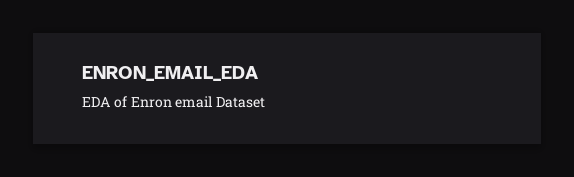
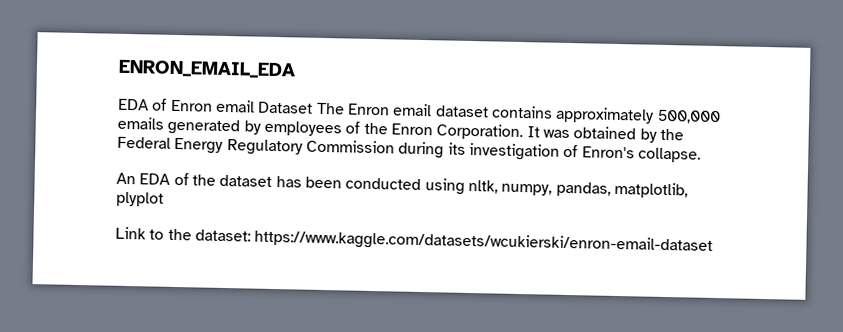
(266, 102) none -> [316,102,721,125] [117,116,684,143] [117,136,701,163] [116,172,688,199] [116,191,164,207] [115,226,714,255] The Enron email dataset contains approximately 500,000 emails generated by employees of the Enron Corporation. It was obtained by the Federal Energy Regulatory Commission during its investigation of Enron's collapse. // An EDA of the dataset has been conducted using nltk, numpy, pandas, matplotlib, plyplot // Link to the dataset: https://www.kaggle.com/datasets/wcukierski/enron-email-dataset

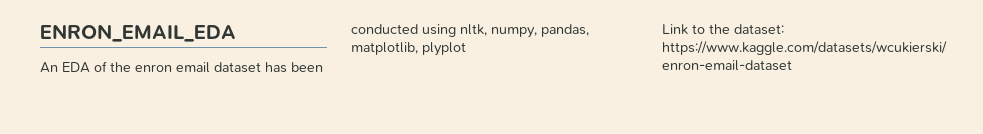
[118,98,721,125] [117,116,684,143] [117,136,701,163] // EDA of Enron email Dataset The Enron email dataset contains approximately 500,000 emails generated by employees of the Enron Corporation. It was obtained by the Federal Energy Regulatory Commission during its investigation of Enron's collapse. -> (236, 33) none
(216, 180) none -> [135,62,210,73] enron email

